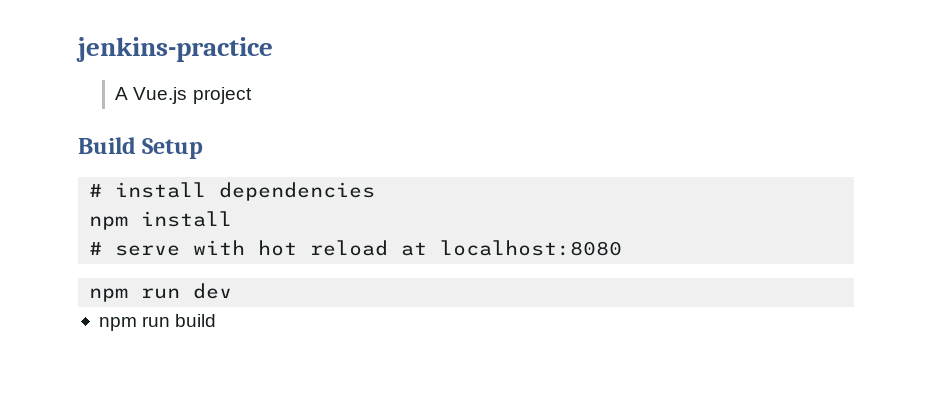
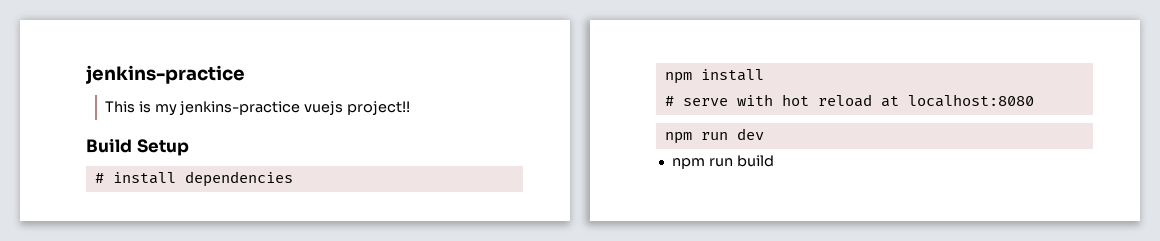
[115,87,252,104] A Vue.js project -> [104,101,411,116] This is my jenkins-practice vuejs project!!

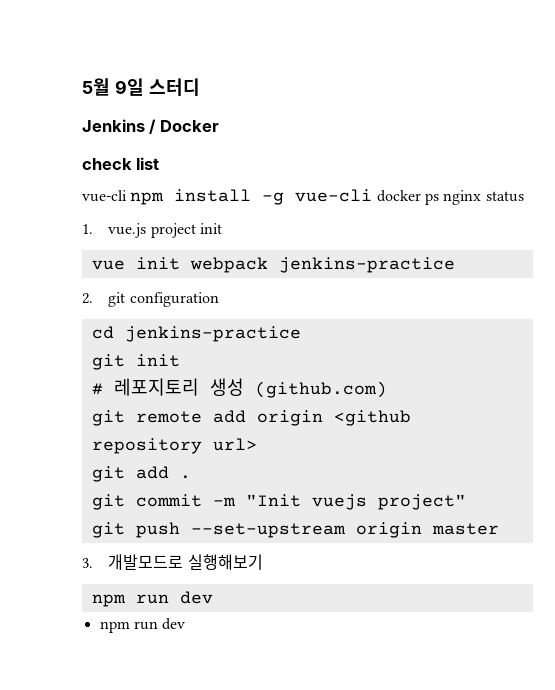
[86,65,245,84] [104,101,411,116] [86,138,189,156] [94,171,293,187] [664,69,764,84] [664,94,1034,107] jenkins-practice // This is my jenkins-practice vuejs project!! // Build Setup // # install dependencies // npm install // # serve with hot reload at localhost:8080 -> [82,78,200,96] [82,119,219,134] [82,157,160,170] [82,189,524,205] [82,223,223,238] [91,257,455,273] [82,292,219,307] [91,326,301,342] [91,354,180,370] [91,378,387,398] [91,410,411,426] [91,438,257,454] [91,466,191,482] [91,494,466,510] [91,522,499,538] [82,554,263,570] 5월 9일 스터디 // Jenkins / Docker // check list // vue-cli npm install -g vue-cli docker ps nginx status // 1. vue.js project init // vue init webpack jenkins-practice // 2. git configuration // cd jenkins-practice // git init // # 레포지토리 생성 (github.com) // git remote add origin <github repository url> // git add . // git commit -m "Init vuejs project" // git push --set-upstream origin master // 3. 개발모드로 실행해보기
[736,155,774,167] build -> [162,618,186,630] dev

